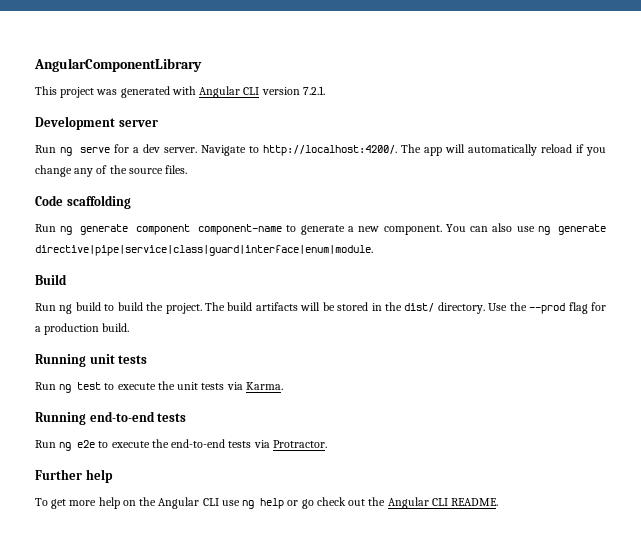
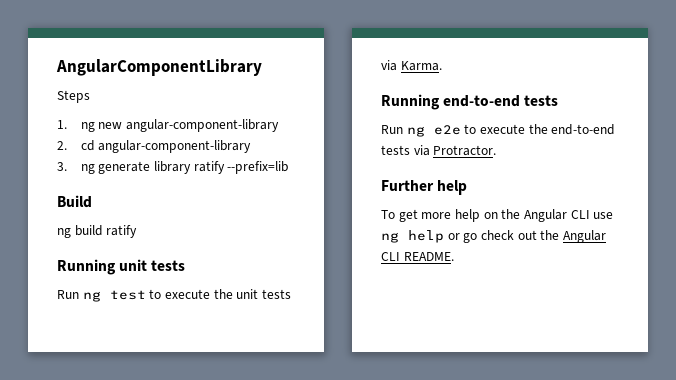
[35,86,325,98] [35,116,158,130] [35,144,606,156] [35,165,188,177] [35,195,131,209] [35,223,607,235] [35,245,373,256] This project was generated with Angular CLI version 7.2.1. // Development server // Run ng serve for a dev server. Navigate to http://localhost:4200/. The app will automatically reload if you change any of the source files. // Code scaffolding // Run ng generate component component-name to generate a new component. You can also use ng generate directive|pipe|service|class|guard|interface|enum|module. -> [57,90,90,103] [57,119,280,132] [57,140,252,153] [57,161,289,174] Steps // 1. ng new angular-component-library // 2. cd angular-component-library // 3. ng generate library ratify --prefix=lib
[35,303,56,311] Run -> (92, 201) none
[104,302,607,314] [35,323,130,335] to build the project. The build artifacts will be stored in the dist/ directory. Use the --prod flag for a production build. -> [106,225,138,238] ratify

